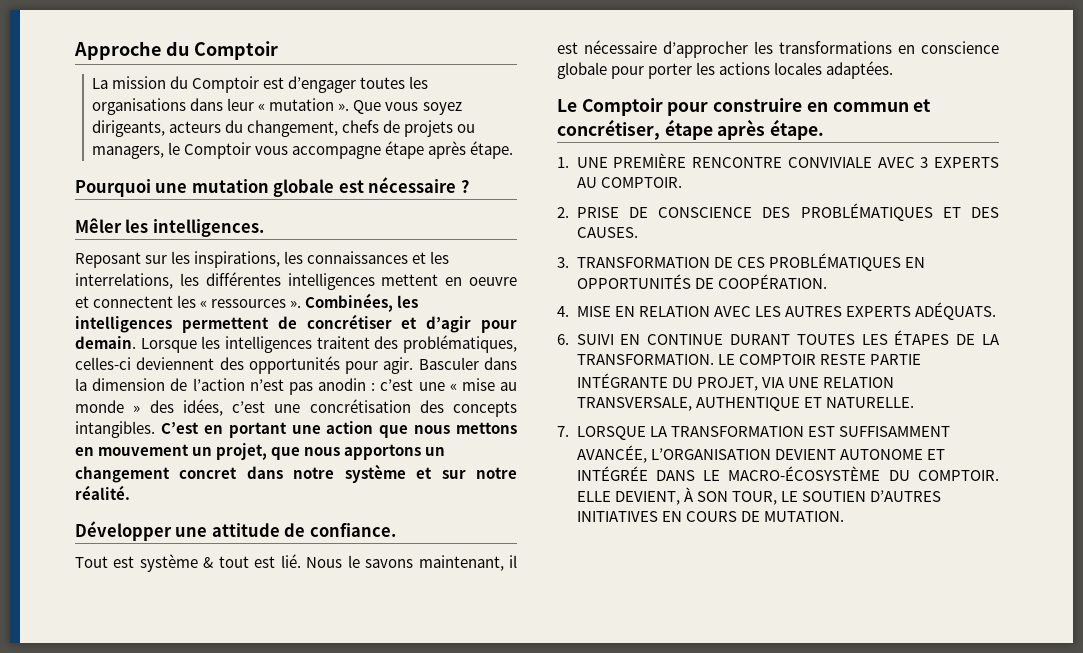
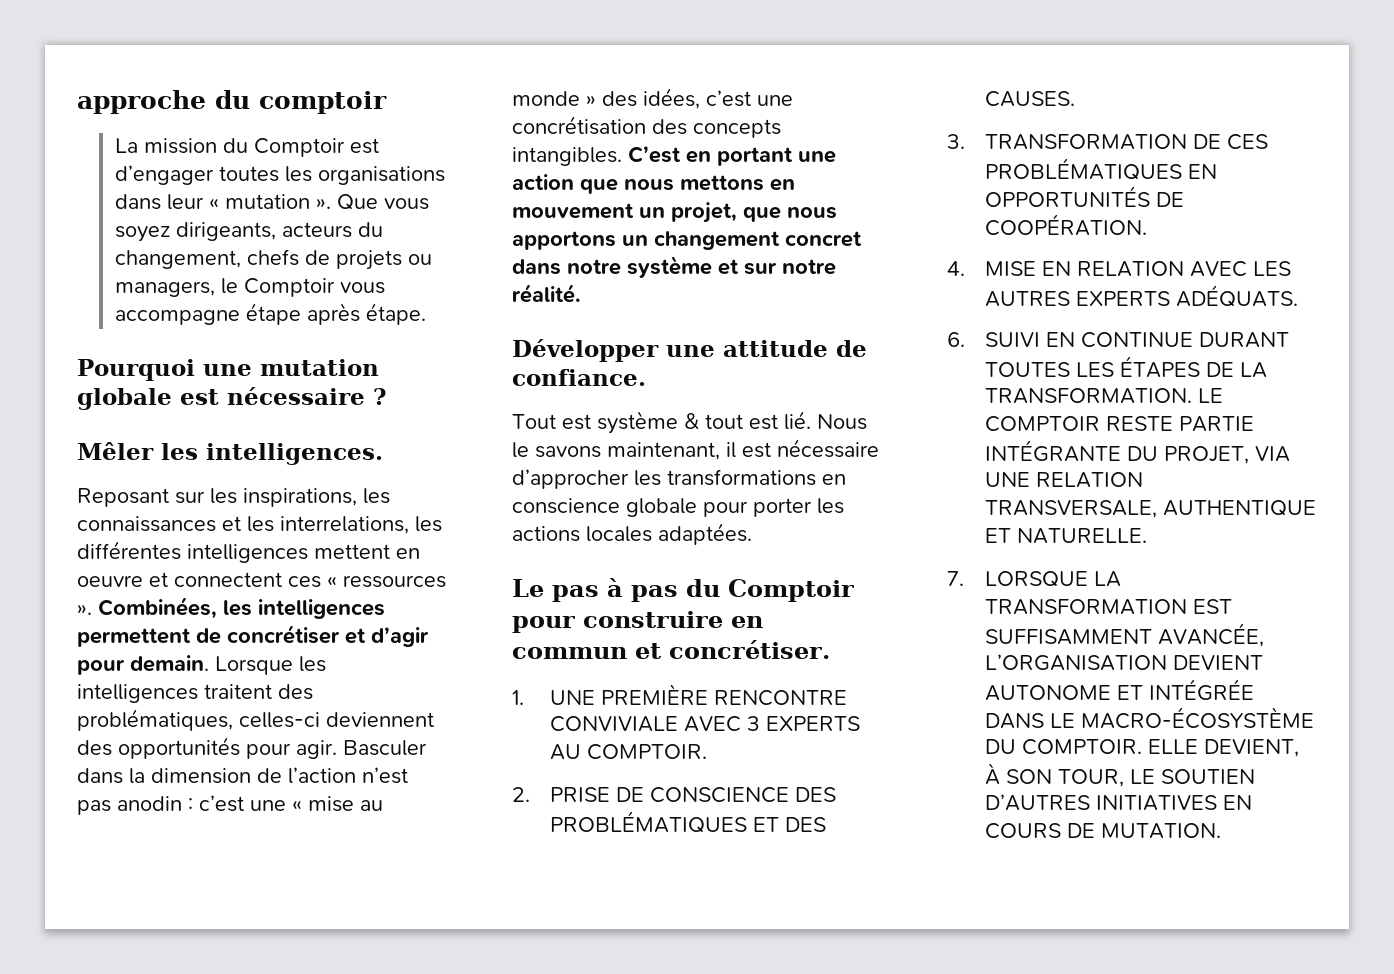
[74,41,278,60] Approche du Comptoir -> [77,90,387,114] approche du comptoir
[177,295,197,308] les -> [288,576,321,588] ces
(577, 105) none -> [552,578,720,602] pas à pas du
[557,119,825,140] concrétiser, étape après étape. -> [669,640,830,659] concrétiser.

